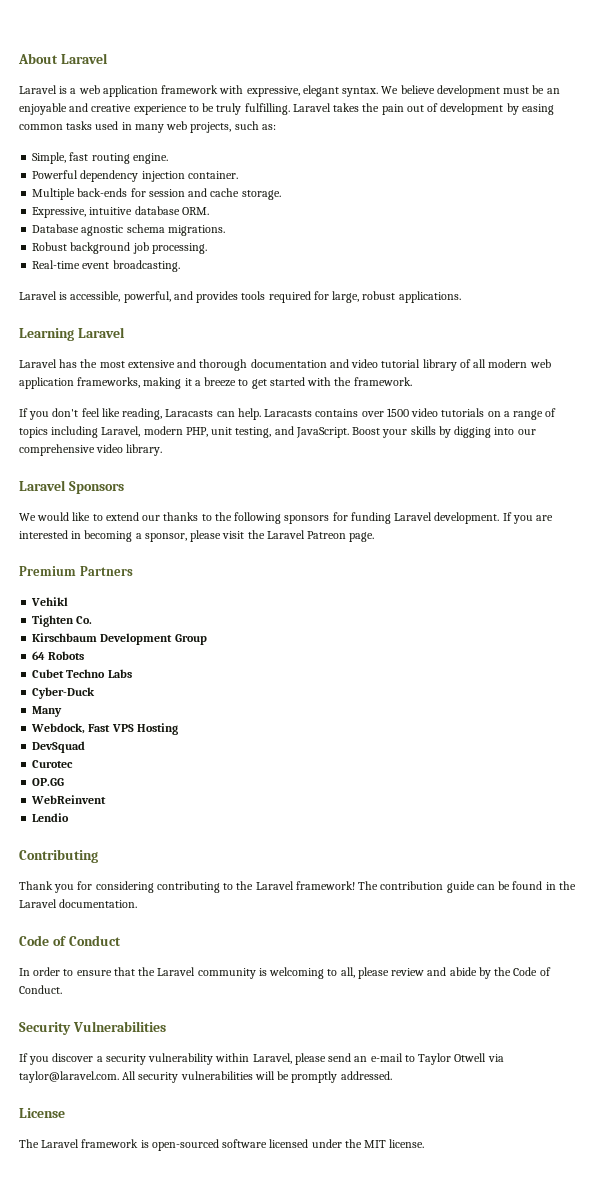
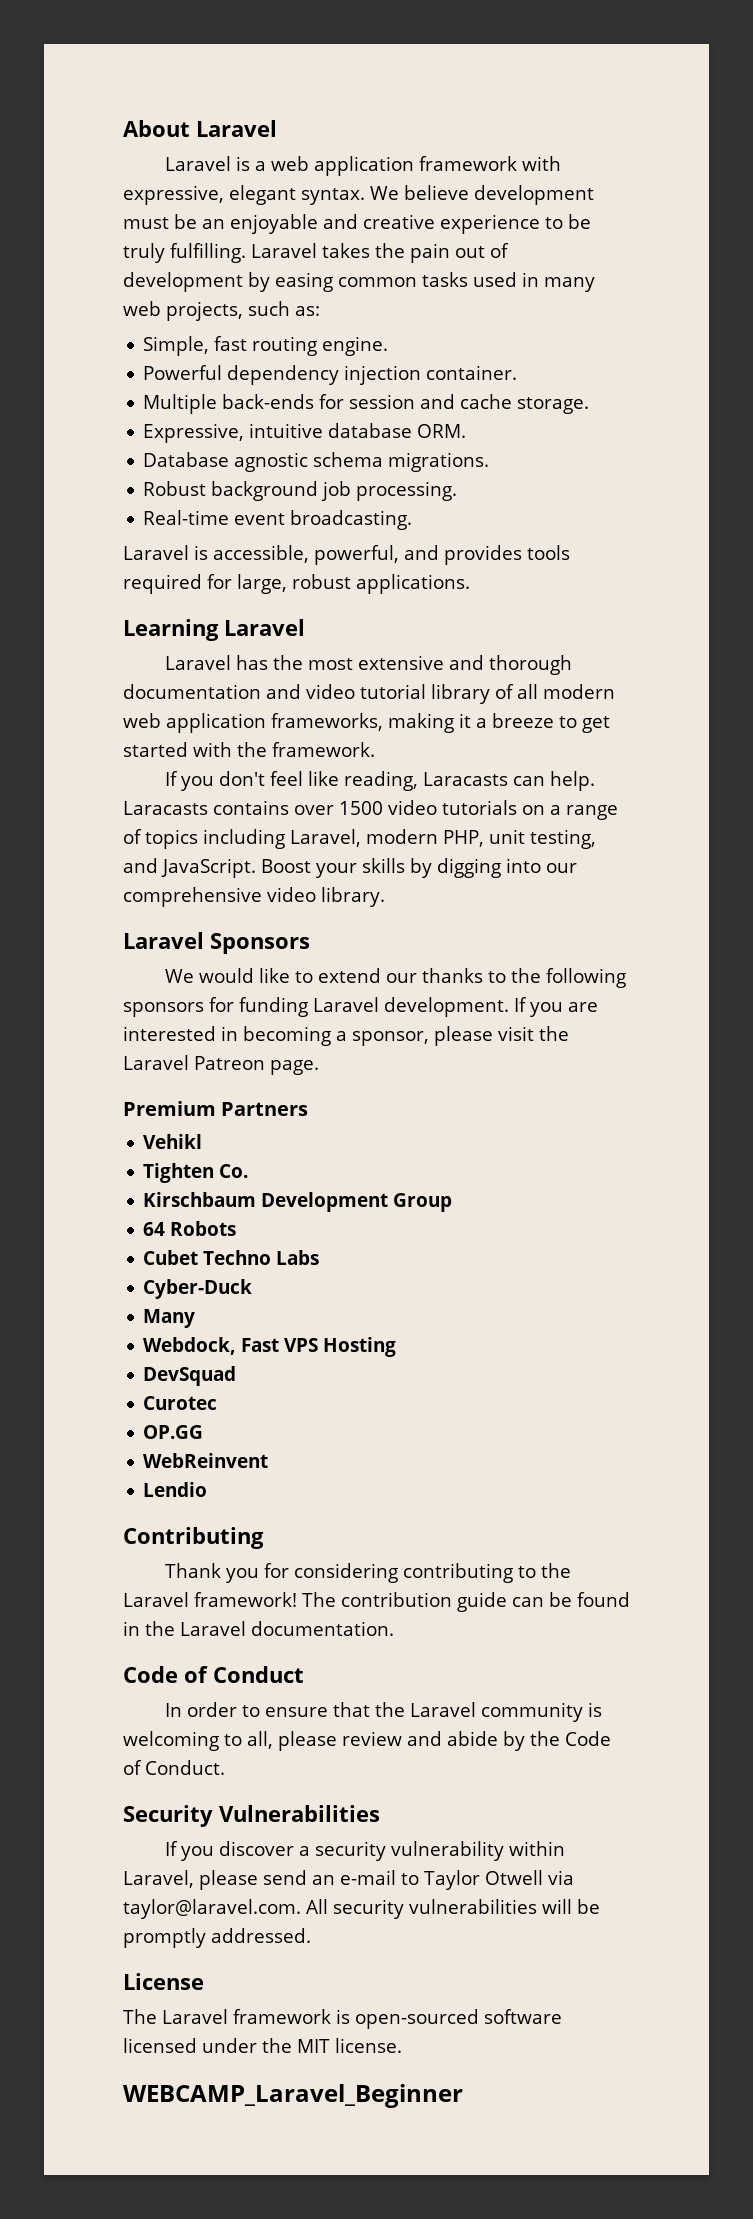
(425, 1143) none -> [123,2084,463,2108] // WEBCAMP_Laravel_Beginner

